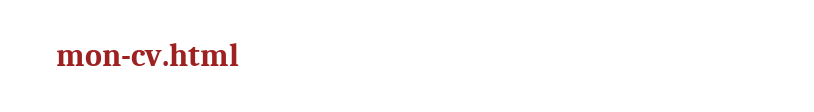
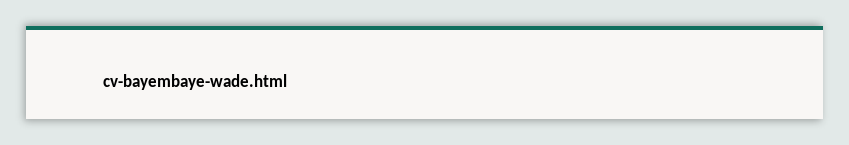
[56,43,239,66] mon-cv.html -> [103,74,287,90] cv-bayembaye-wade.html

